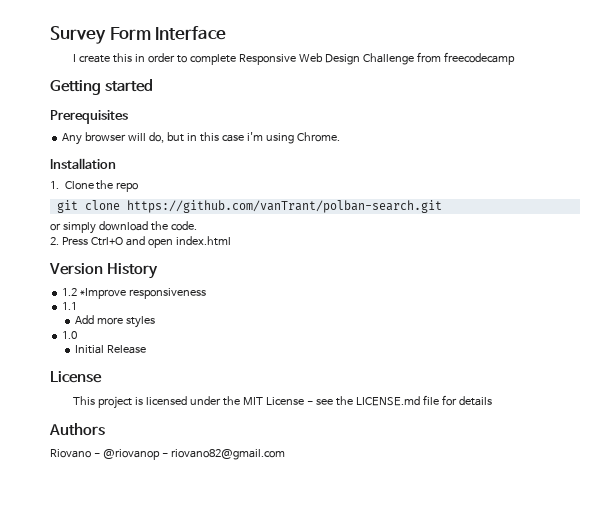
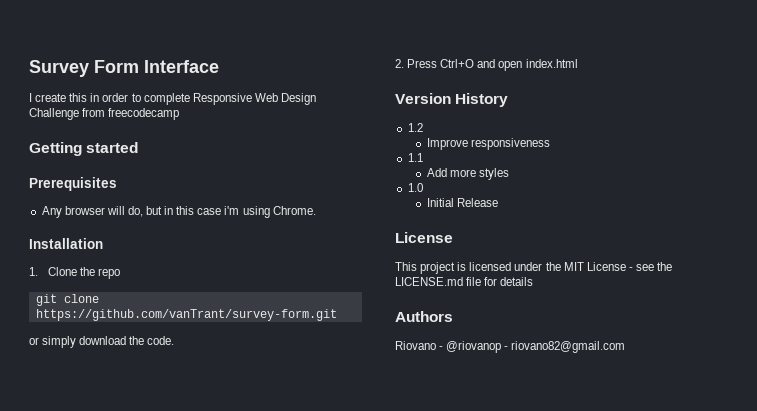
[126,200,442,213] https://github.com/vanTrant/polban-search.git -> [35,309,337,321] https://github.com/vanTrant/survey-form.git
[80,288,127,299] *Improve -> [426,138,468,150] // Improve

